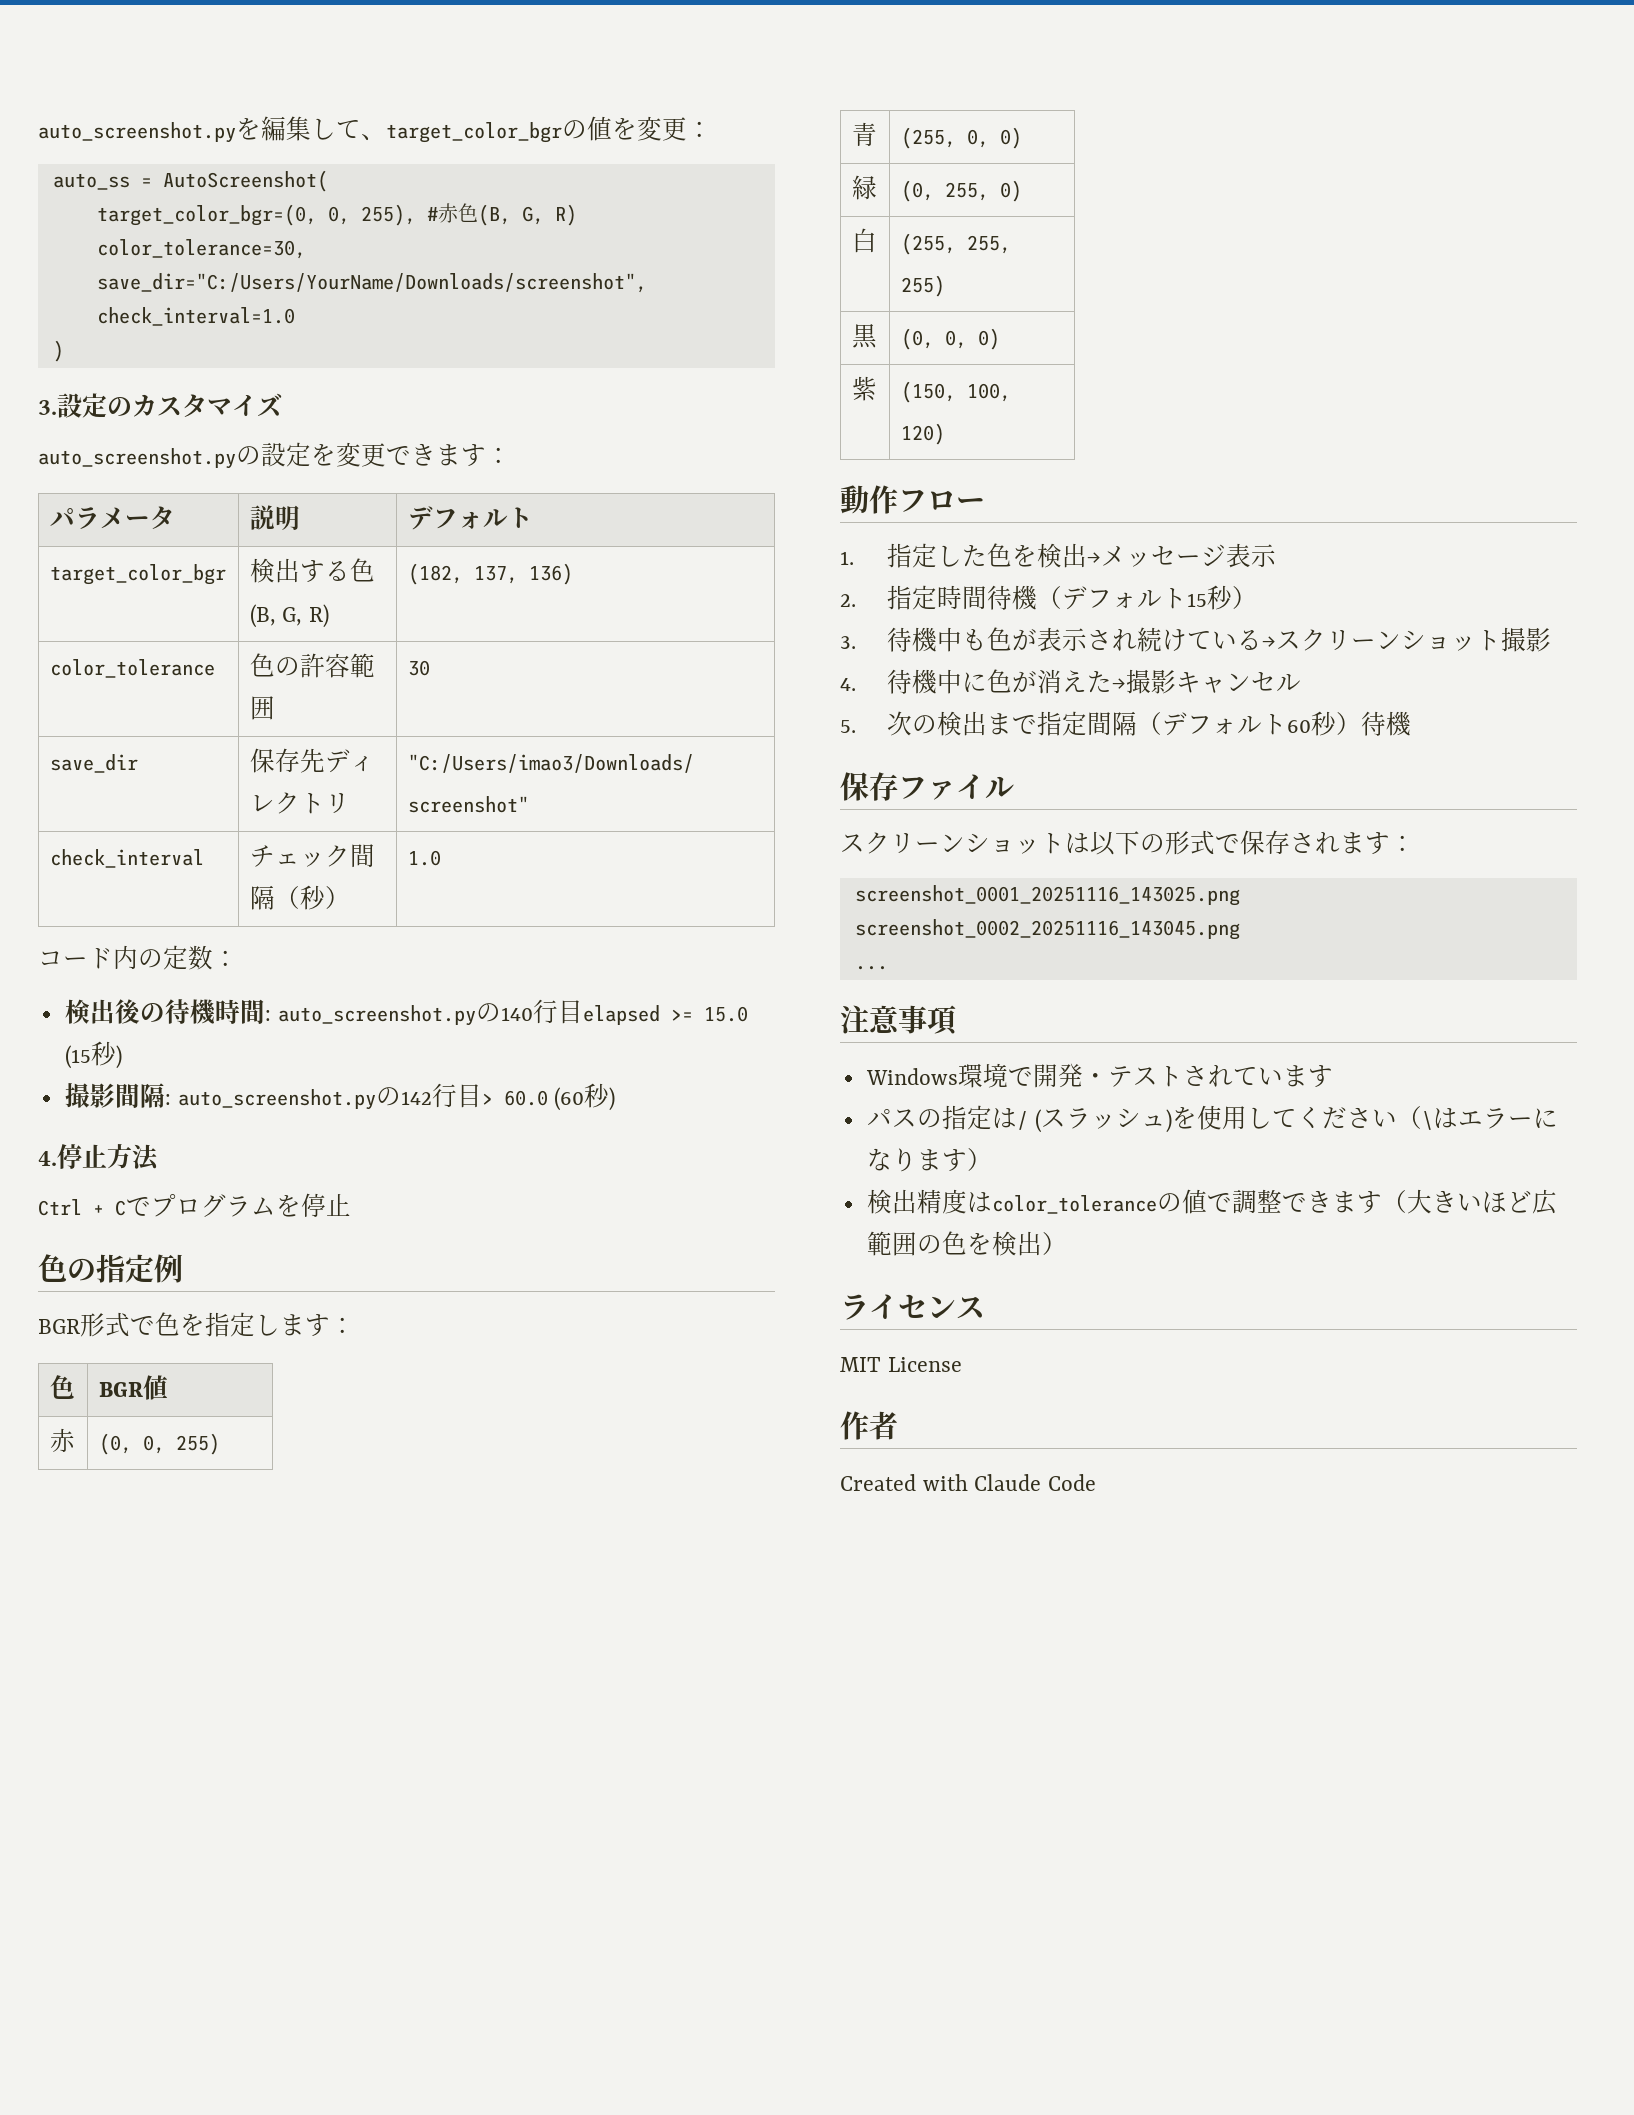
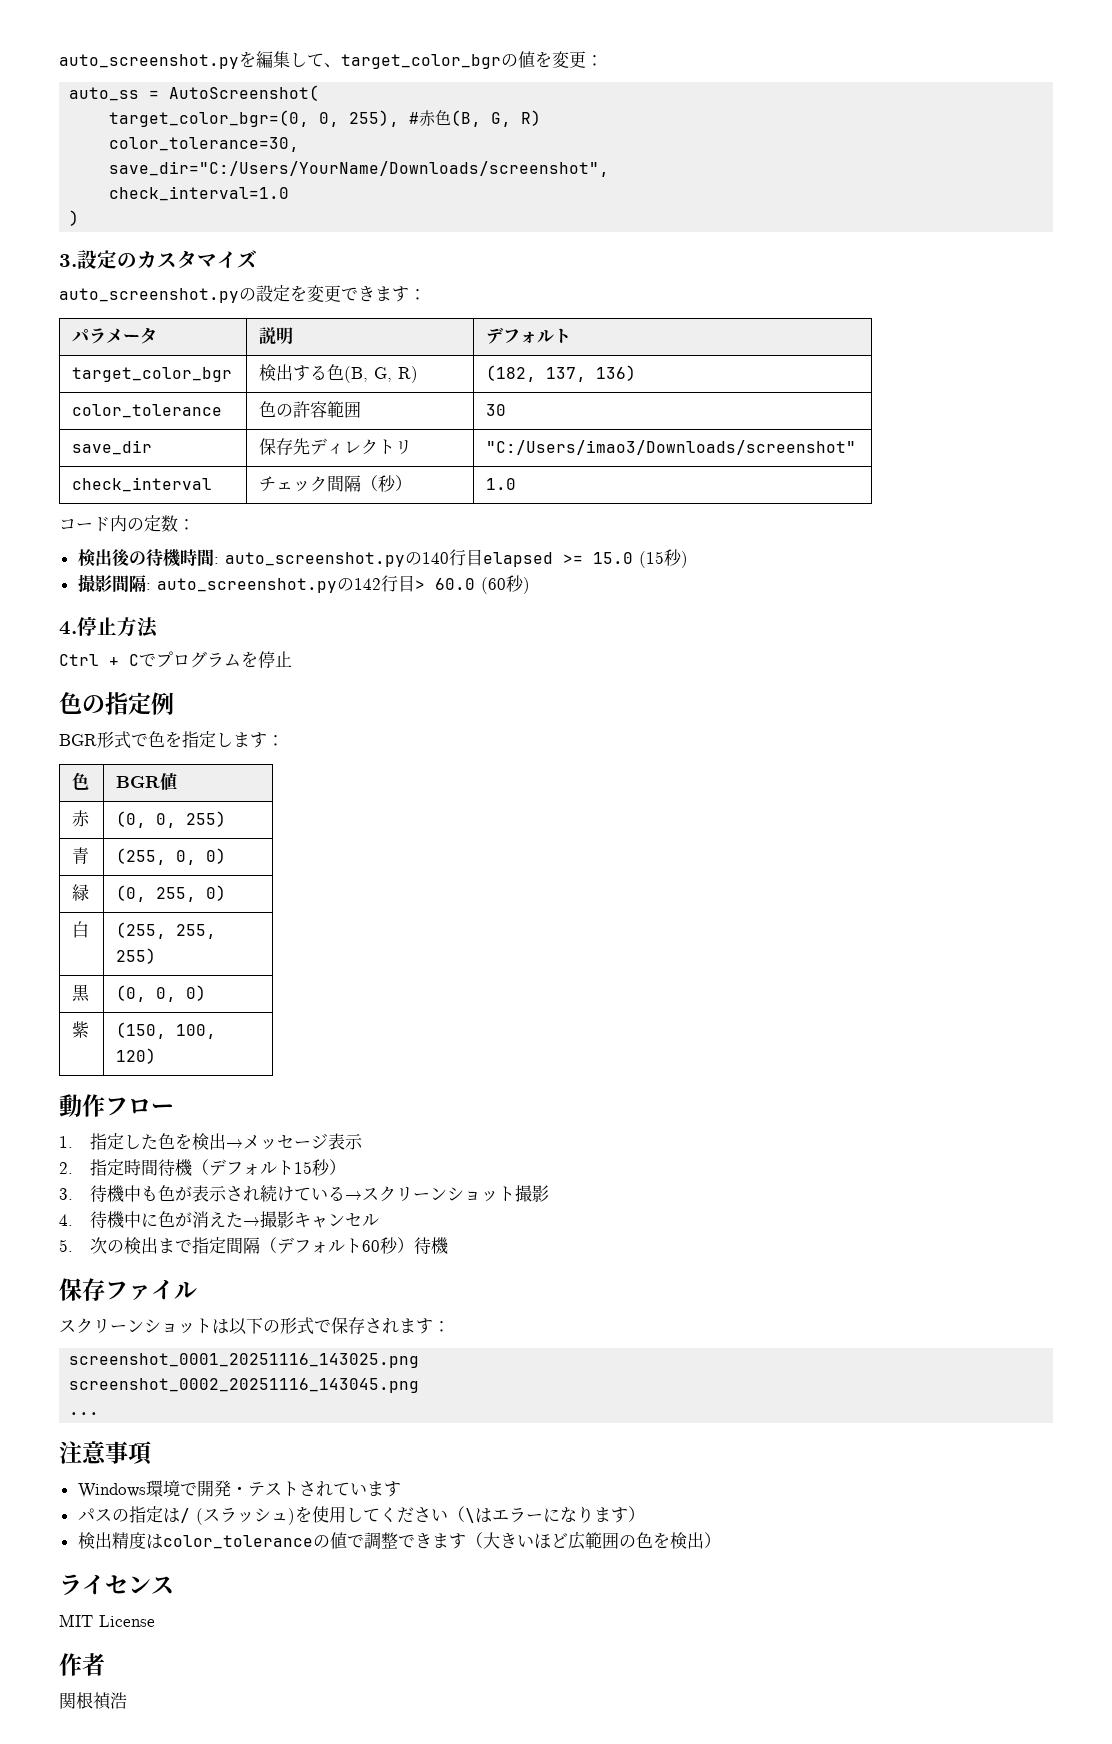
[840,1474,1096,1491] Created with Claude Code -> [59,1692,127,1710] 関根禎浩

